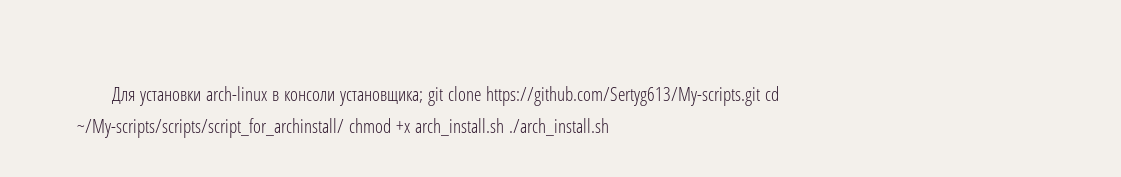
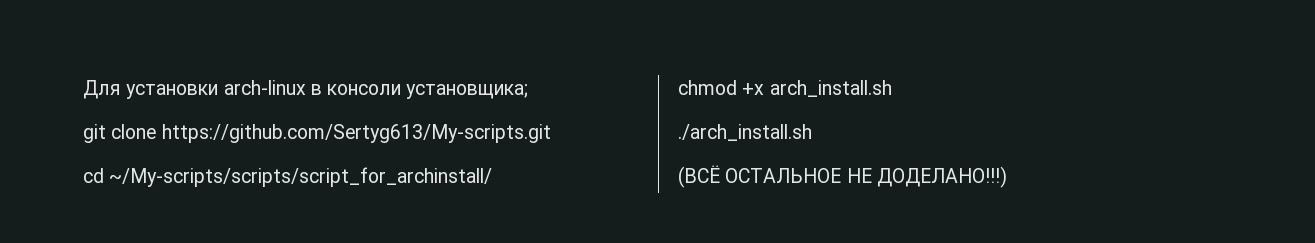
(423, 98) none -> (529, 91) //
(760, 96) none -> (551, 133) //
(344, 128) none -> (493, 177) //
(504, 127) none -> (892, 88) //
(609, 127) none -> [678,165,1007,188] // (ВСЁ ОСТАЛЬНОЕ НЕ ДОДЕЛАНО!!!)

